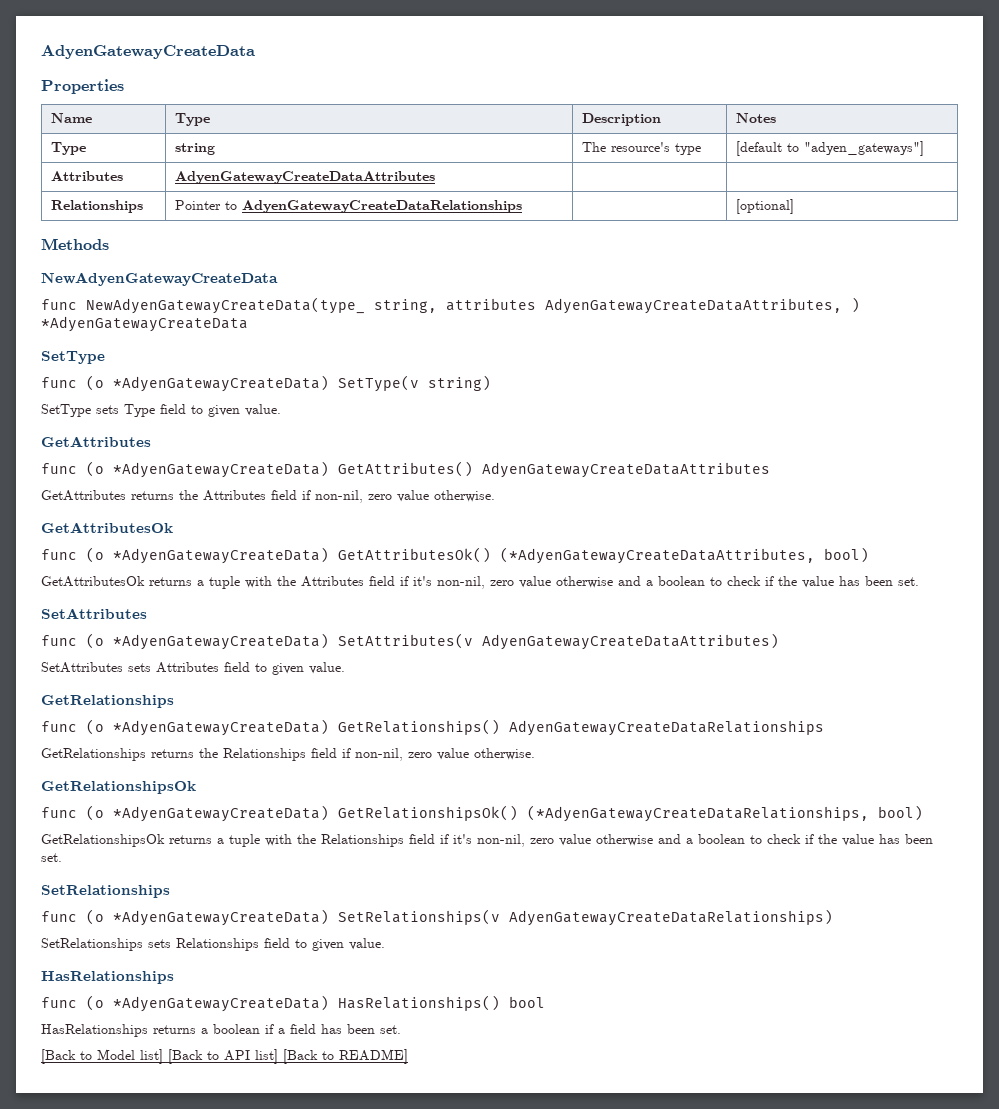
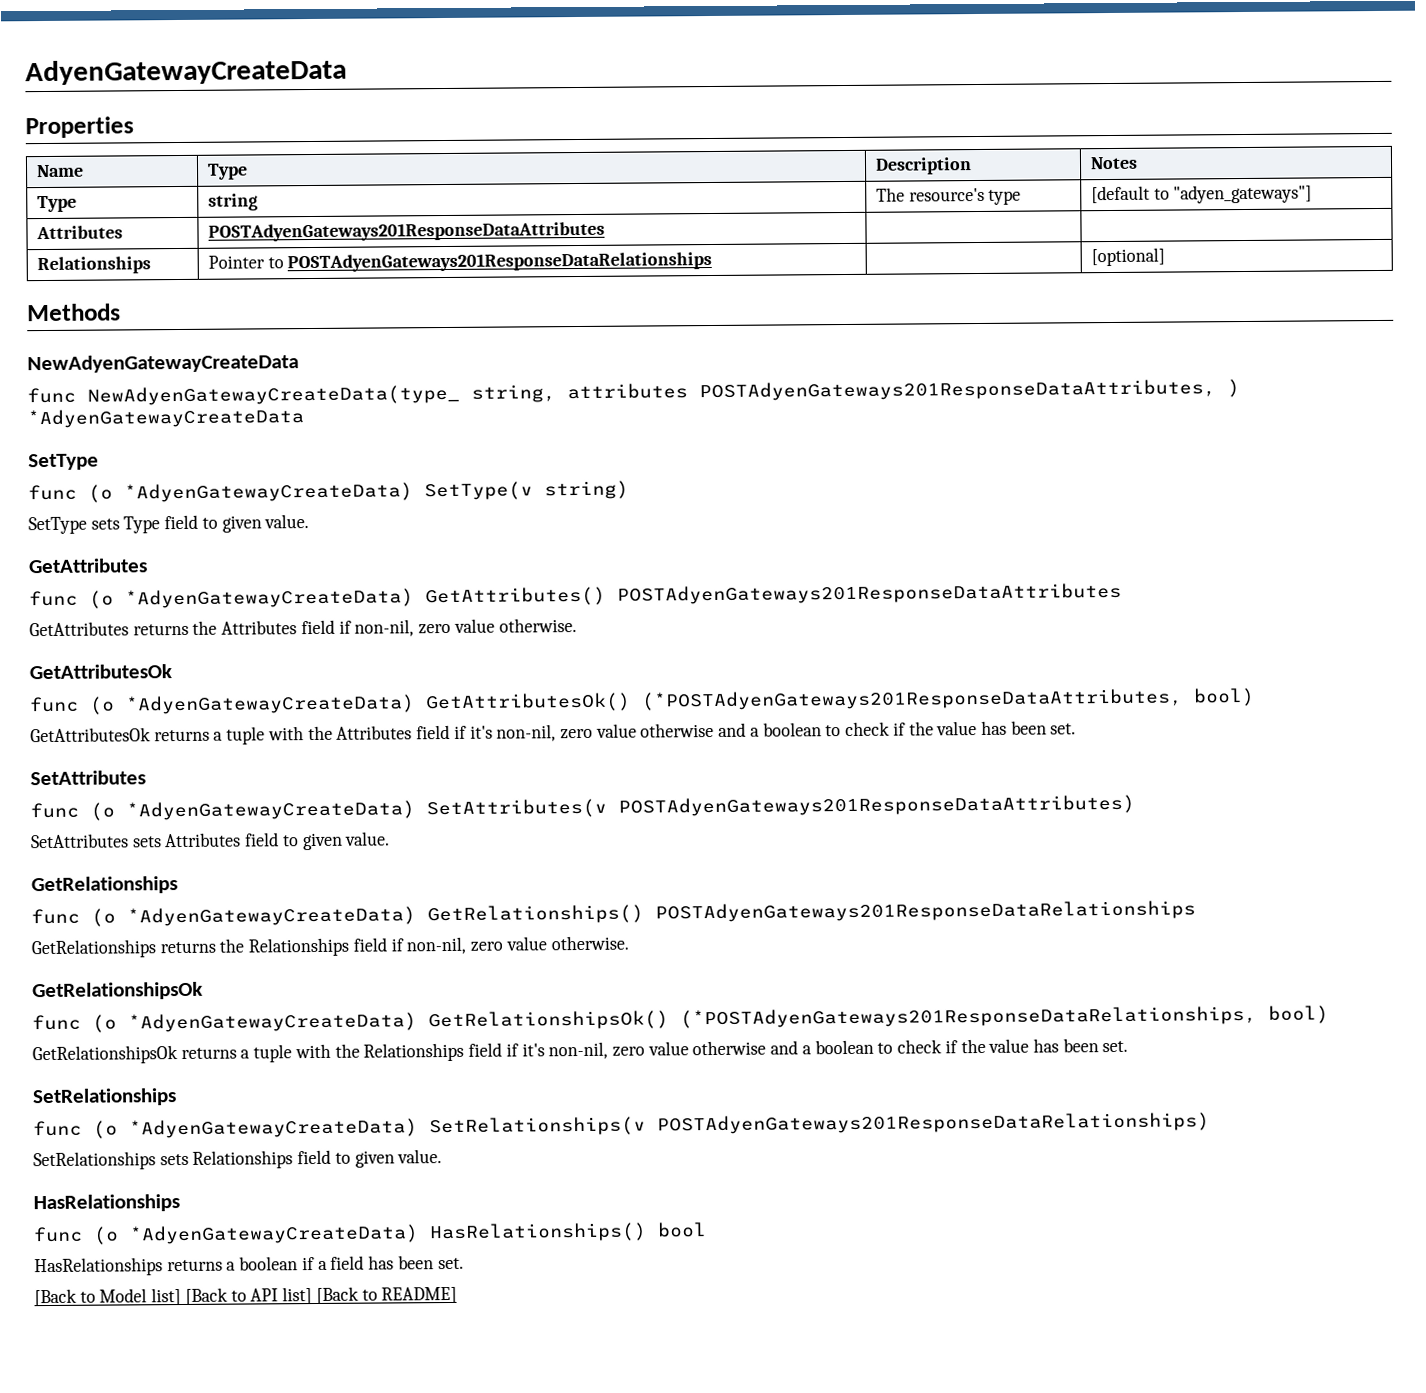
[174,171,435,184] AdyenGatewayCreateDataAttributes -> [208,221,606,242] POSTAdyenGateways201ResponseDataAttributes
[241,200,522,213] AdyenGatewayCreateDataRelationships -> [287,251,713,273] POSTAdyenGateways201ResponseDataRelationships
[545,298,842,314] AdyenGatewayCreateDataAttributes, -> [699,379,1216,402] POSTAdyenGateways201ResponseDataAttributes,
[482,462,770,478] AdyenGatewayCreateDataAttributes -> [617,582,1122,605] POSTAdyenGateways201ResponseDataAttributes
[500,547,815,564] (*AdyenGatewayCreateDataAttributes, -> [641,688,1183,711] (*POSTAdyenGateways201ResponseDataAttributes,
[482,633,779,650] AdyenGatewayCreateDataAttributes) -> [618,794,1135,817] POSTAdyenGateways201ResponseDataAttributes)
[509,720,824,736] AdyenGatewayCreateDataRelationships -> [655,900,1196,923] POSTAdyenGateways201ResponseDataRelationships
[527,805,869,822] (*AdyenGatewayCreateDataRelationships, -> [680,1005,1257,1029] (*POSTAdyenGateways201ResponseDataRelationships,
[509,909,833,926] AdyenGatewayCreateDataRelationships) -> [657,1112,1210,1135] POSTAdyenGateways201ResponseDataRelationships)

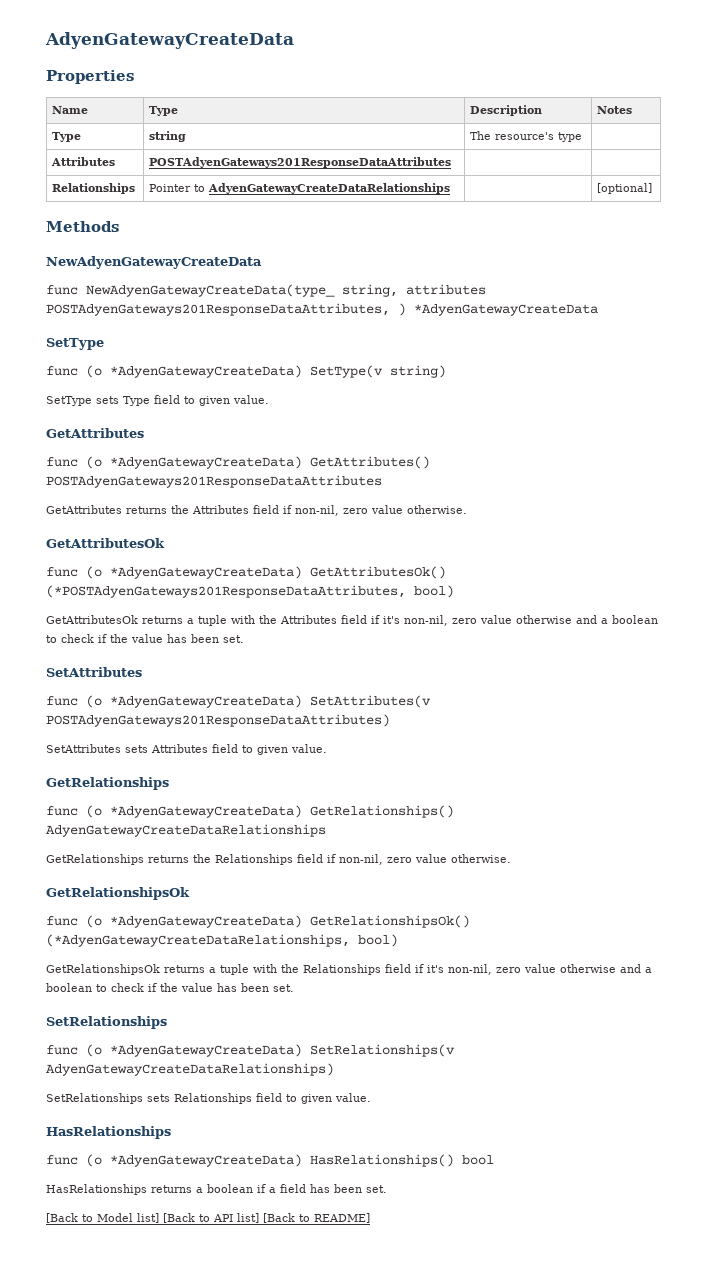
[1091,184,1313,204] [default to "adyen_gateways"] -> (582, 137) none
[287,251,713,273] POSTAdyenGateways201ResponseDataRelationships -> [207,183,450,194] AdyenGatewayCreateDataRelationships
[655,900,1196,923] POSTAdyenGateways201ResponseDataRelationships -> [46,824,326,837] AdyenGatewayCreateDataRelationships
[680,1005,1257,1029] (*POSTAdyenGateways201ResponseDataRelationships, -> [46,934,350,947] (*AdyenGatewayCreateDataRelationships,
[657,1112,1210,1135] POSTAdyenGateways201ResponseDataRelationships) -> [46,1063,334,1076] AdyenGatewayCreateDataRelationships)

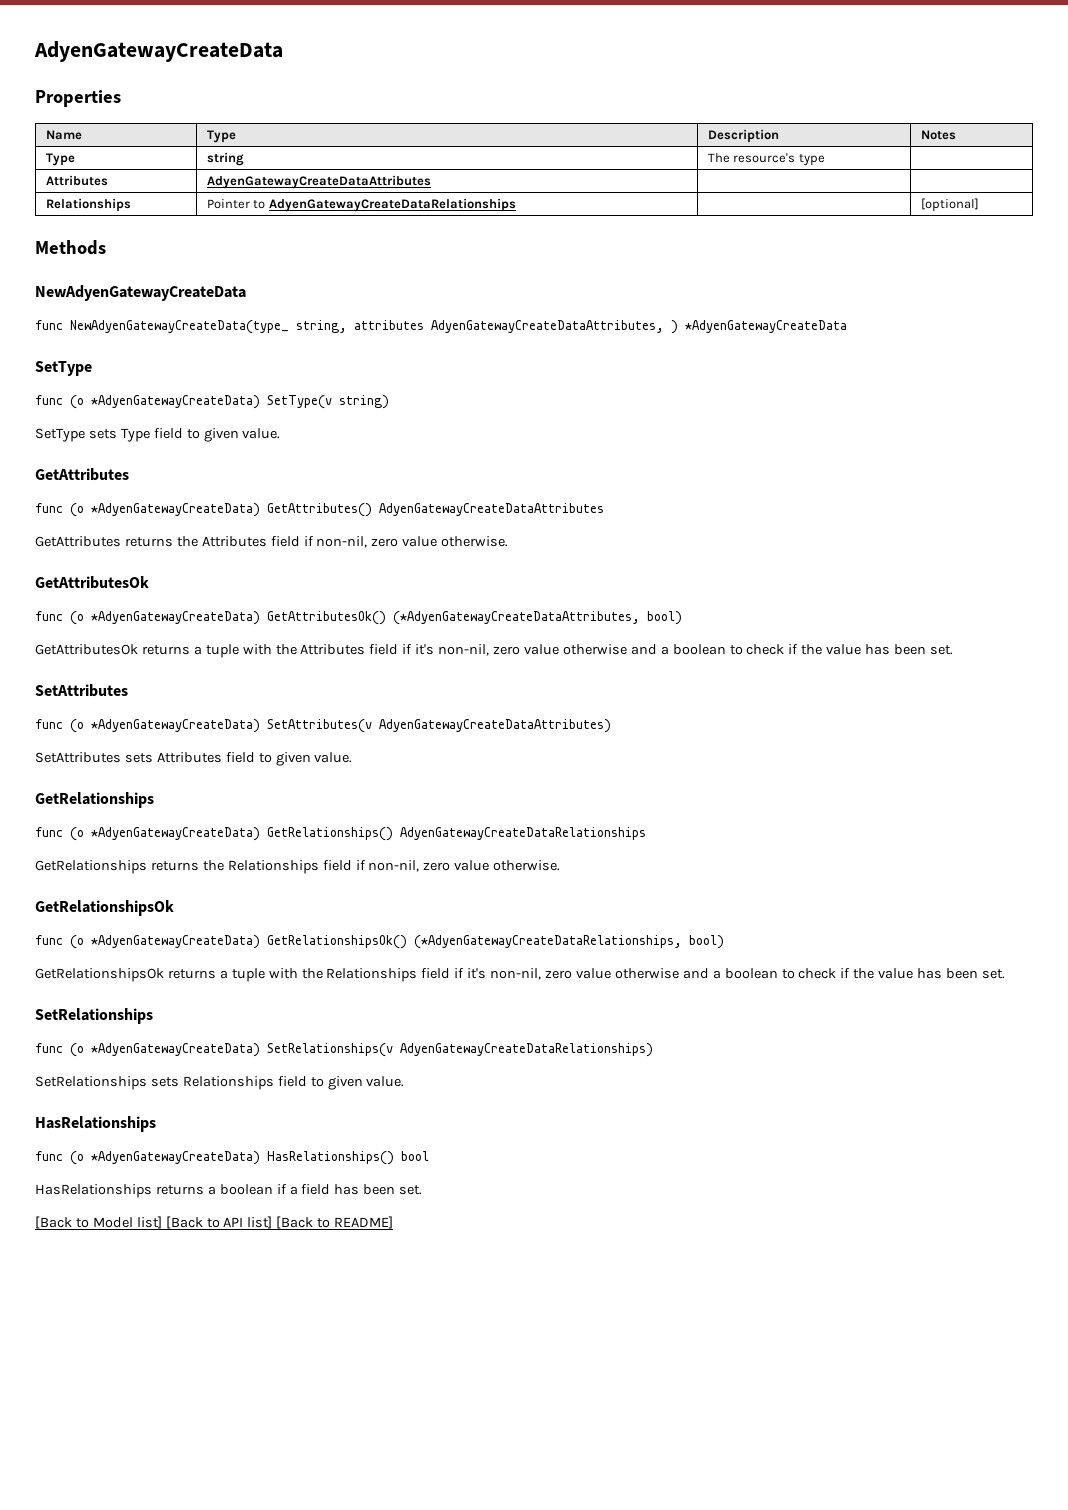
[148,157,451,168] POSTAdyenGateways201ResponseDataAttributes -> [206,175,431,189] AdyenGatewayCreateDataAttributes
[46,303,390,316] POSTAdyenGateways201ResponseDataAttributes, -> [431,320,664,333] AdyenGatewayCreateDataAttributes,
[46,475,382,488] POSTAdyenGateways201ResponseDataAttributes -> [379,503,604,516] AdyenGatewayCreateDataAttributes
[46,585,406,598] (*POSTAdyenGateways201ResponseDataAttributes, -> [393,611,640,625] (*AdyenGatewayCreateDataAttributes,
[46,714,390,727] POSTAdyenGateways201ResponseDataAttributes) -> [379,719,611,733] AdyenGatewayCreateDataAttributes)

